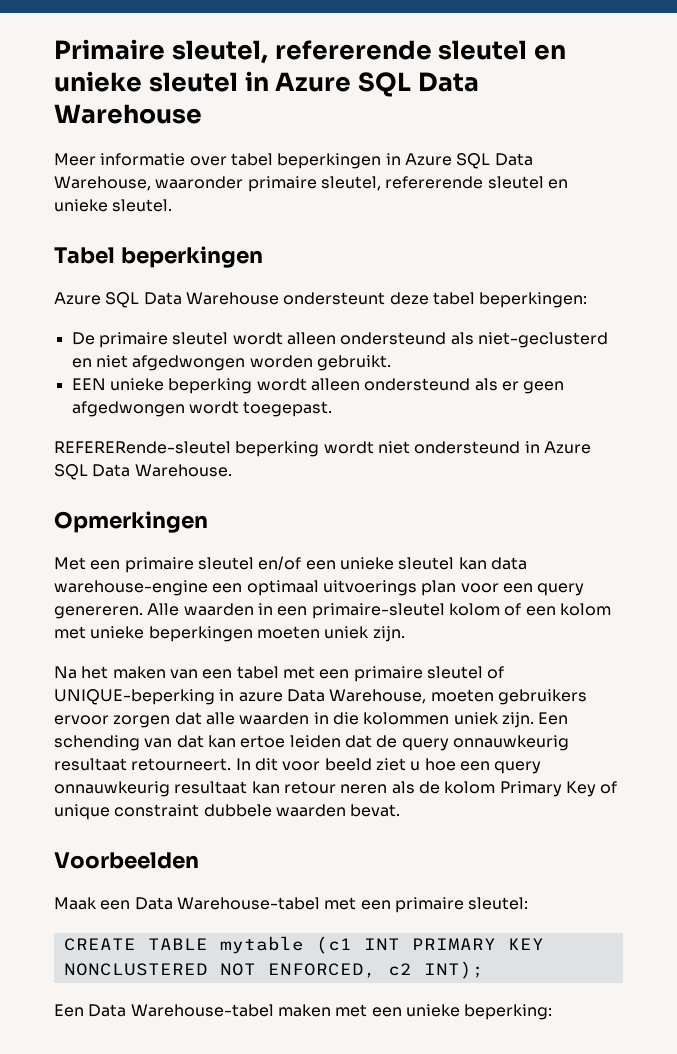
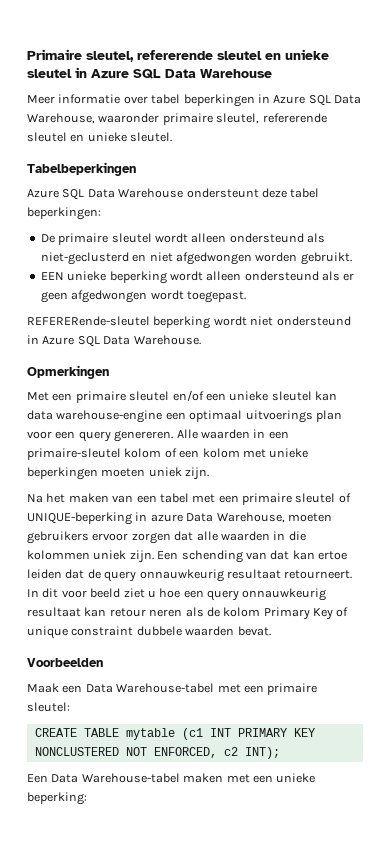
[54,246,263,268] Tabel beperkingen -> [27,162,136,176] Tabelbeperkingen

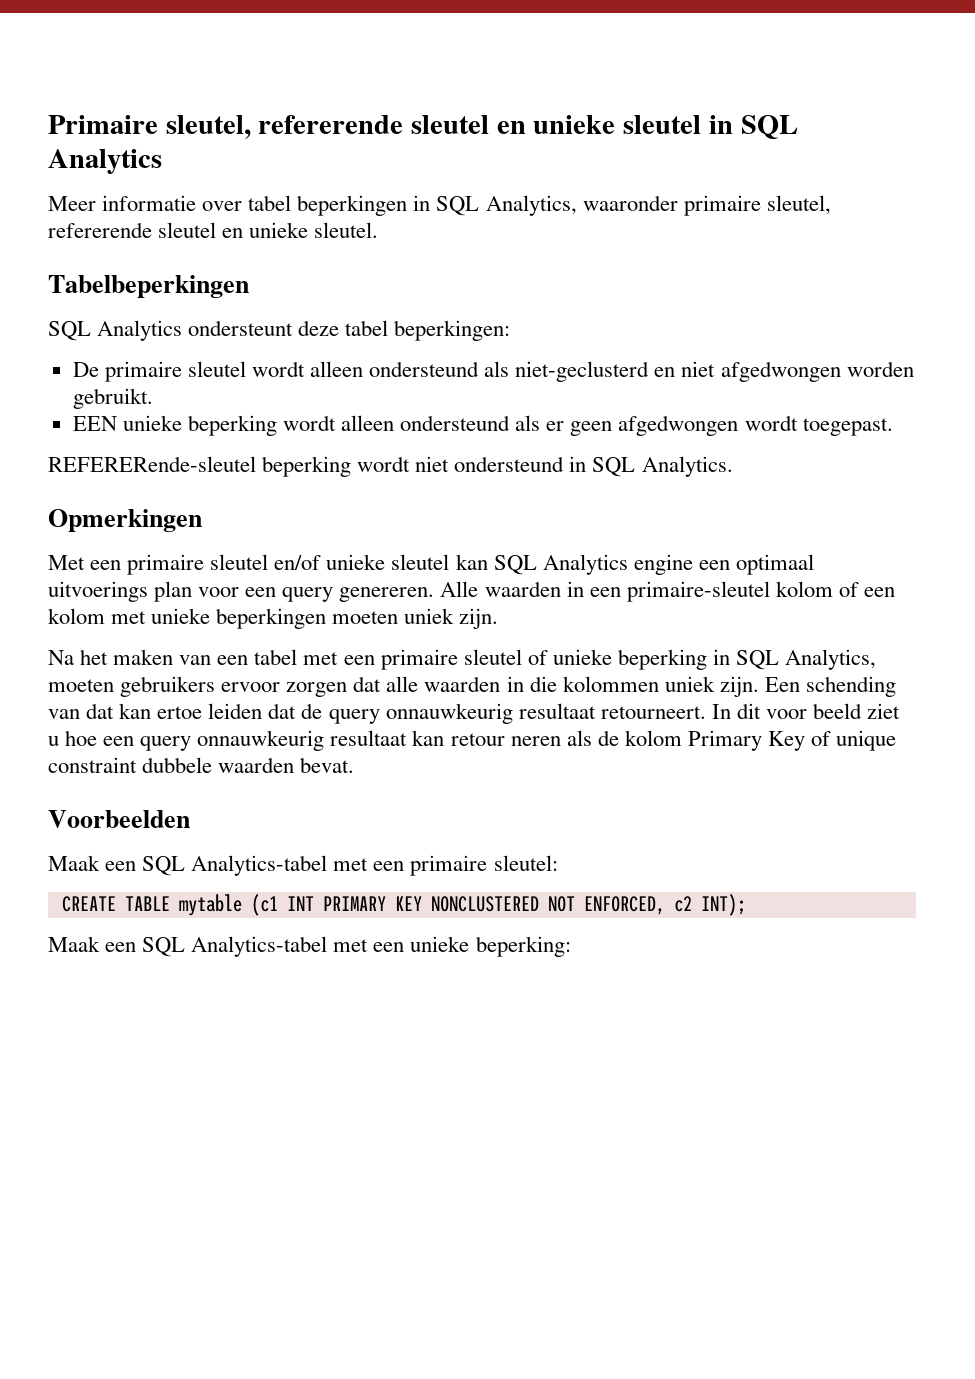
[91,69,272,79] Azure SQL Data Warehouse -> [740,115,798,139] [48,149,162,174] SQL Analytics
[273,95,361,106] [27,113,95,124] Azure SQL Data Warehouse, -> [436,195,577,216] SQL Analytics,
[27,188,184,200] Azure SQL Data Warehouse -> [48,320,183,341] SQL Analytics
[42,335,201,347] Azure SQL Data Warehouse. -> [592,456,733,477] SQL Analytics.
[205,393,226,401] een -> (322, 562) none
[27,410,163,423] data warehouse-engine -> [493,554,693,575] SQL Analytics engine
[27,512,285,525] UNIQUE-beperking in azure Data Warehouse, -> [552,649,877,670] unieke beperking in SQL Analytics,
[85,683,215,693] Data Warehouse-tabel -> [142,855,328,876] SQL Analytics-tabel
[27,773,224,783] Een Data Warehouse-tabel maken -> [48,936,328,957] Maak een SQL Analytics-tabel

